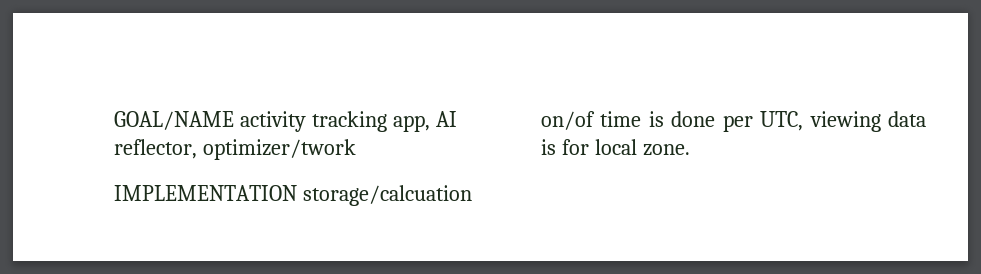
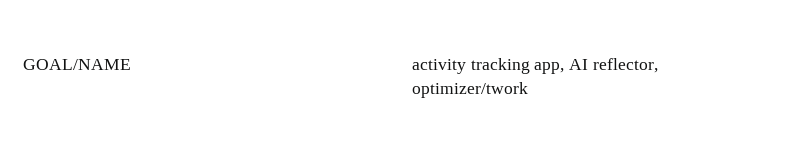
(234, 120) none -> (131, 64) //
[114,185,472,206] [541,111,927,132] [541,139,690,156] // IMPLEMENTATION storage/calcuation on/of time is done per UTC, viewing data is for local zone. -> (528, 90) none

